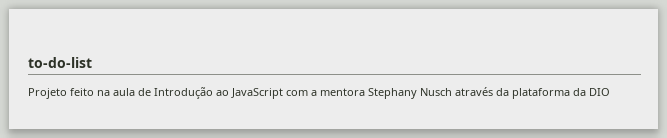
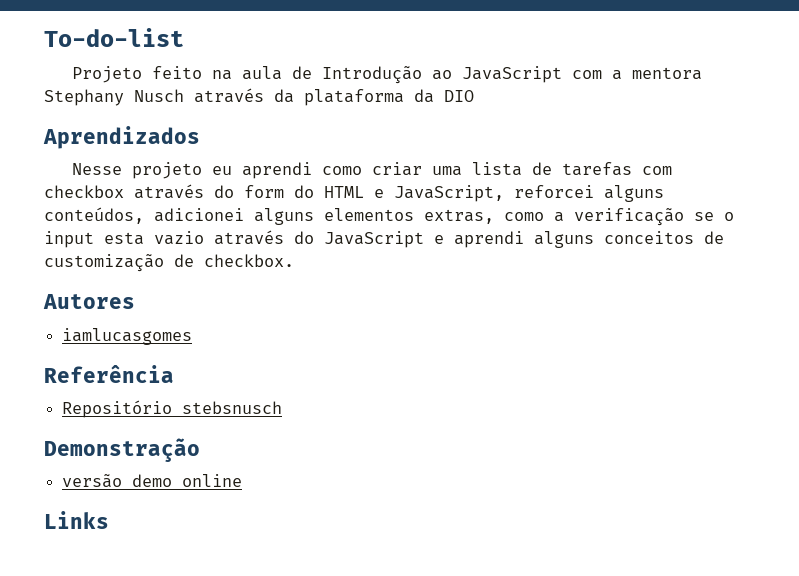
[28,57,92,68] to-do-list -> [44,28,184,47] To-do-list
(610, 92) none -> [43,126,200,149] [72,162,673,179] [44,184,664,202] [44,207,734,226] [44,230,724,248] [44,254,294,272] [43,294,135,309] [62,328,193,345] [44,365,174,383] [62,400,283,418] [44,438,200,462] [62,474,243,488] [44,511,109,529] // Aprendizados // Nesse projeto eu aprendi como criar uma lista de tarefas com checkbox através do form do HTML e JavaScript, reforcei alguns conteúdos, adicionei alguns elementos extras, como a verificação se o input esta vazio através do JavaScript e aprendi alguns conceitos de customização de checkbox. // Autores // iamlucasgomes // Referência // Repositório stebsnusch // Demonstração // versão demo online // Links

